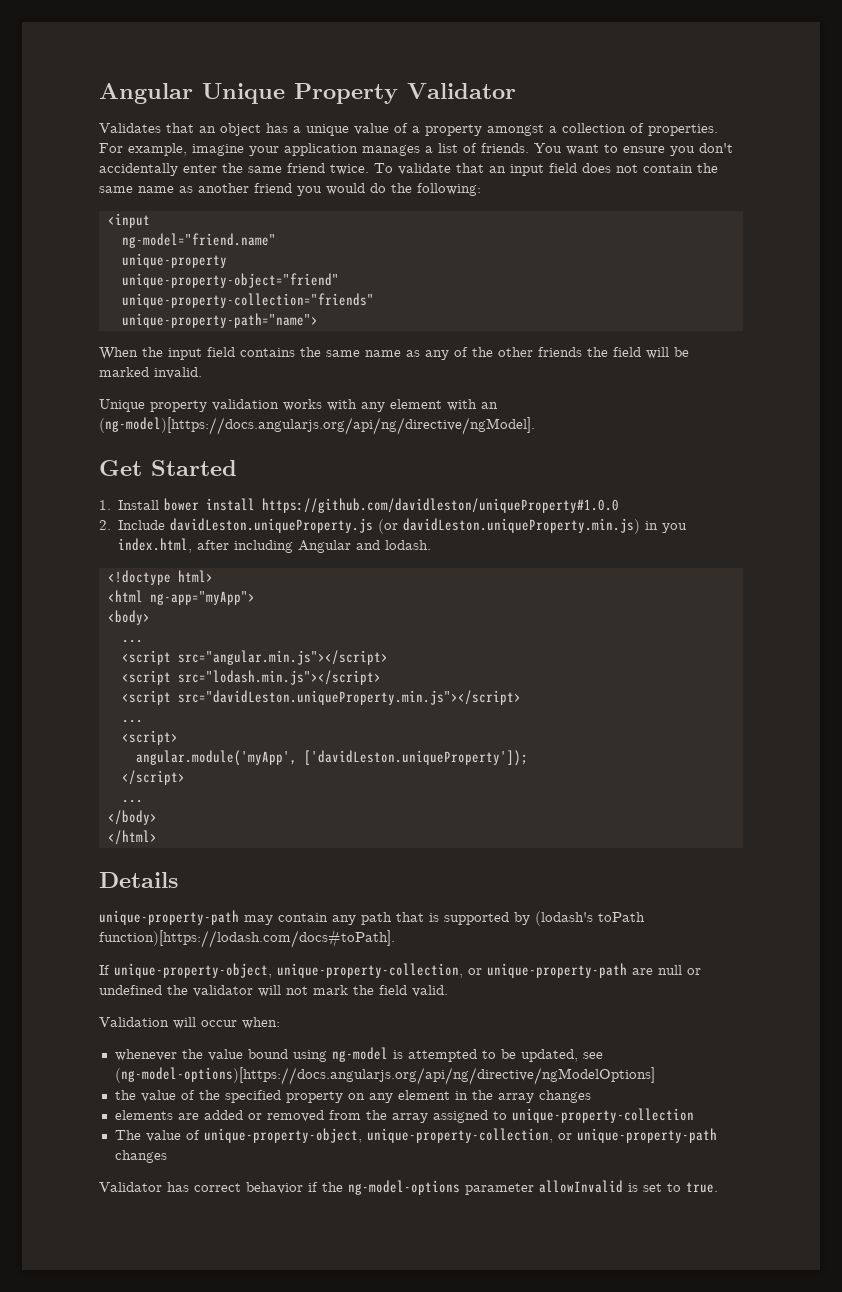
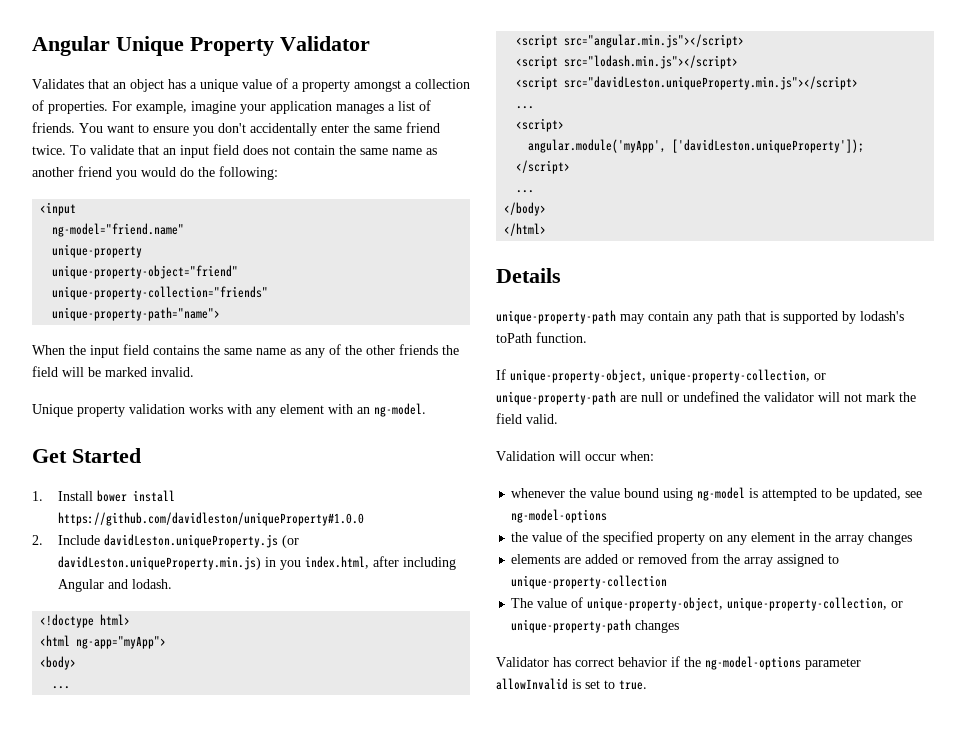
[99,417,535,435] (ng-model)[https://docs.angularjs.org/api/ng/directive/ngModel]. -> [374,403,426,417] ng-model.
[535,911,645,926] [99,929,395,948] (lodash's toPath function)[https://lodash.com/docs#toPath]. -> [860,311,904,321] [496,332,587,343] lodash's toPath function.
[114,1067,655,1085] (ng-model-options)[https://docs.angularjs.org/api/ng/directive/ngModelOptions] -> [511,509,608,523] ng-model-options

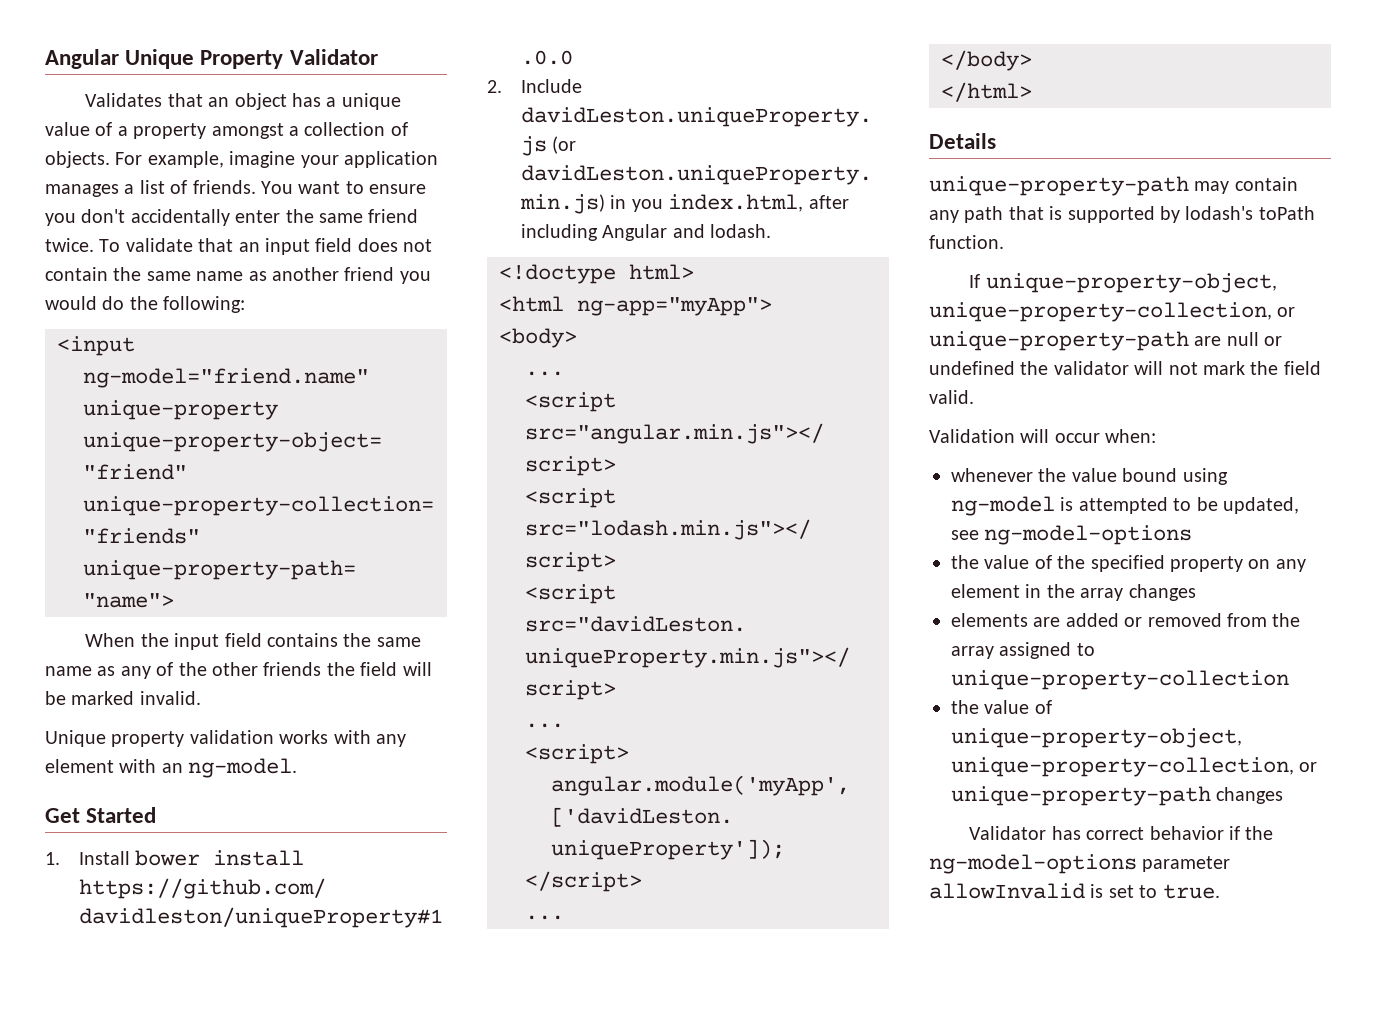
[48,101,108,114] properties. -> [45,151,110,168] objects.
[511,598,534,608] The -> [951,700,979,714] the

